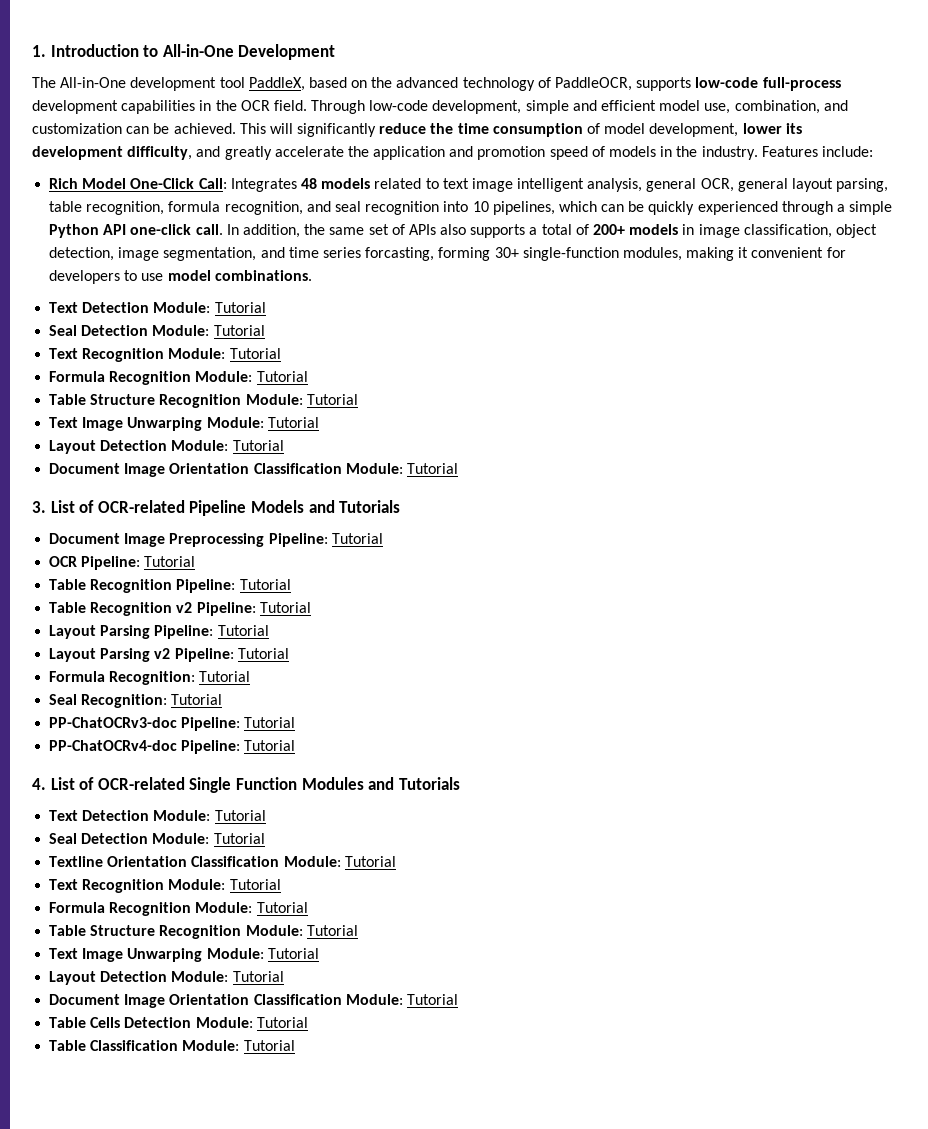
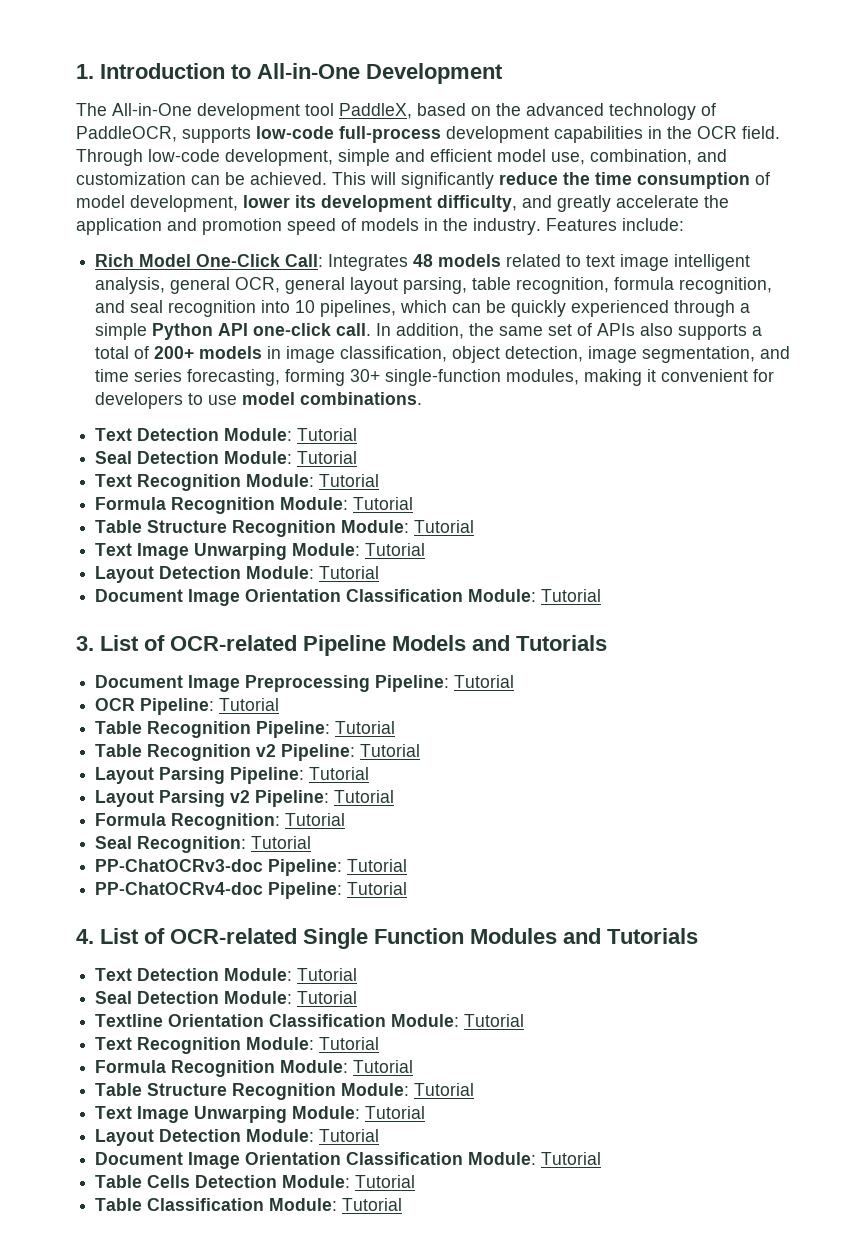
[365,247,435,261] forcasting, -> [187,369,281,386] forecasting,

